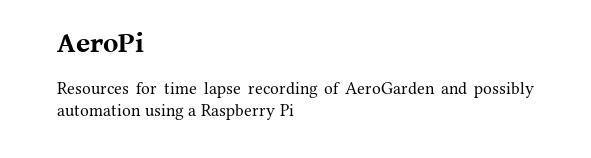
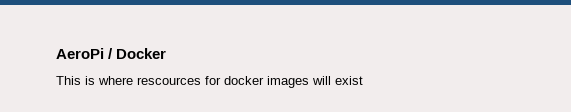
[57,82,534,98] [57,104,294,120] // Resources for time lapse recording of AeroGarden and possibly automation using a Raspberry Pi -> [108,48,167,59] [56,76,363,88] / Docker // This is where rescources for docker images will exist

